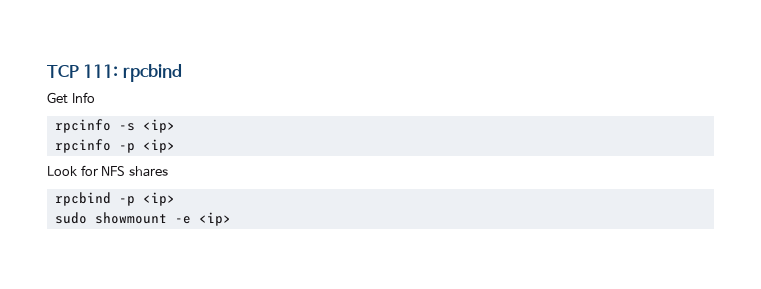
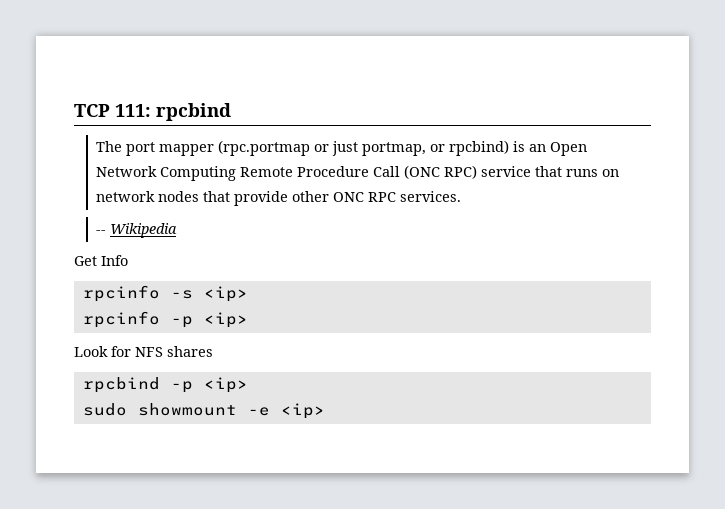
(182, 73) none -> [96,140,588,156] [96,165,620,181] [96,191,462,206] [96,223,178,238] // The port mapper (rpc.portmap or just portmap, or rpcbind) is an Open Network Computing Remote Procedure Call (ONC RPC) service that runs on network nodes that provide other ONC RPC services. // -- Wikipedia

